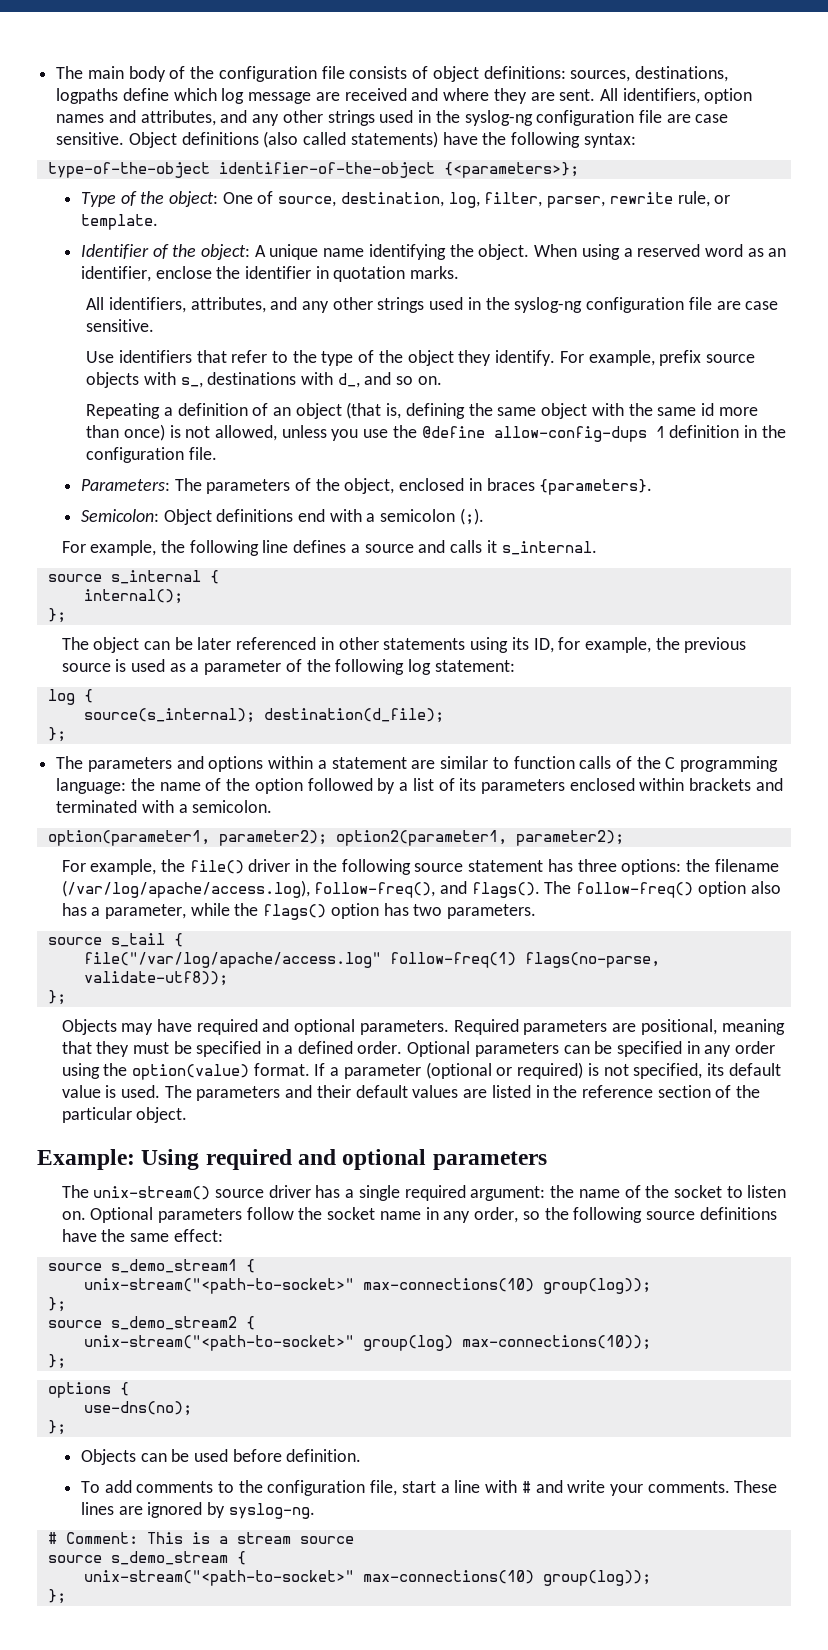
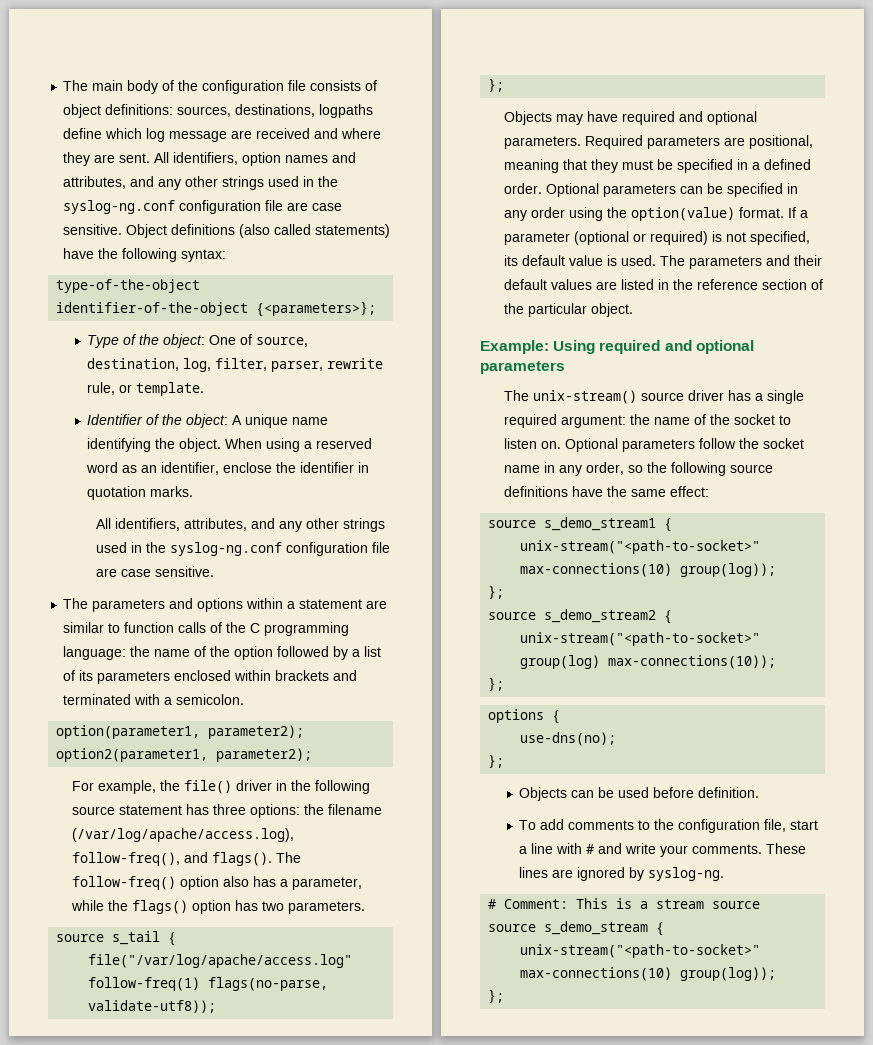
[464,110,533,126] syslog-ng -> [63,200,176,214] syslog-ng.conf
[514,297,779,313] [86,319,155,332] [86,350,755,366] [86,372,442,388] [86,402,758,419] [86,424,786,442] [86,447,217,463] [80,478,653,495] [80,508,484,525] [61,540,597,556] [47,570,219,584] [83,589,183,604] [47,608,66,623] [61,637,747,653] [61,659,515,675] [47,689,93,705] [83,708,444,723] [47,727,66,742] syslog-ng configuration file are case sensitive. // Use identifiers that refer to the type of the object they identify. For example, prefix source objects with s_, destinations with d_, and so on. // Repeating a definition of an object (that is, defining the same object with the same id more than once) is not allowed, unless you use the @define allow-config-dups 1 definition in the configuration file. // Parameters: The parameters of the object, enclosed in braces {parameters}. // Semicolon: Object definitions end with a semicolon (;). // For example, the following line defines a source and calls it s_internal. // source s_internal { // internal(); // }; // The object can be later referenced in other statements using its ID, for example, the previous source is used as a parameter of the following log statement: // log { // source(s_internal); destination(d_file); // }; -> [170,542,391,556] [96,566,215,577] syslog-ng.conf configuration file are case sensitive.

